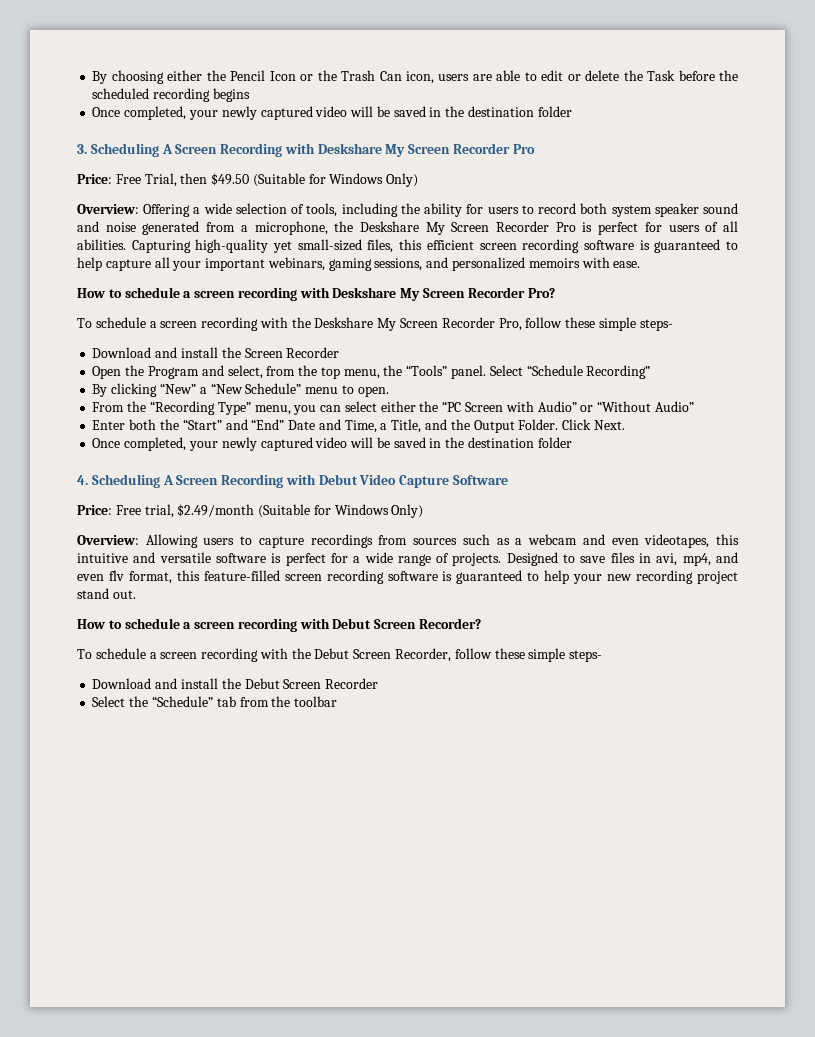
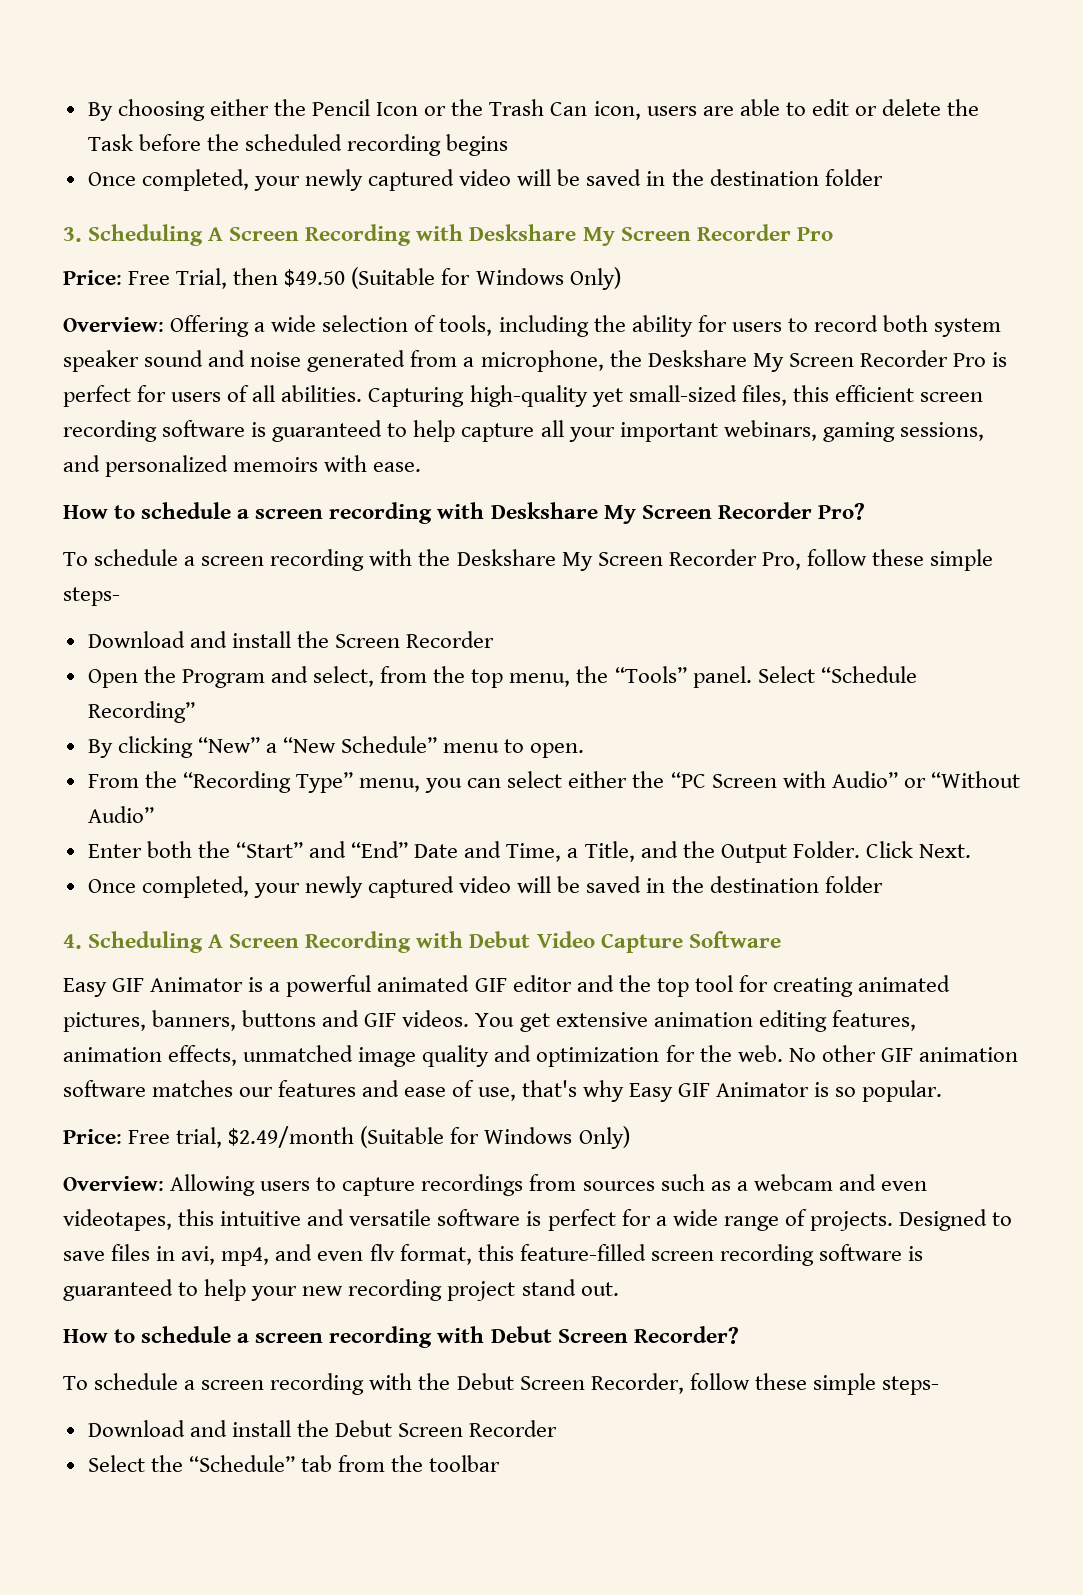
(509, 480) none -> [63,975,951,997] [63,1010,916,1032] [63,1045,1018,1067] [63,1080,943,1102] // Easy GIF Animator is a powerful animated GIF editor and the top tool for creating animated pictures, banners, buttons and GIF videos. You get extensive animation editing features, animation effects, unmatched image quality and optimization for the web. No other GIF animation software matches our features and ease of use, that's why Easy GIF Animator is so popular.

